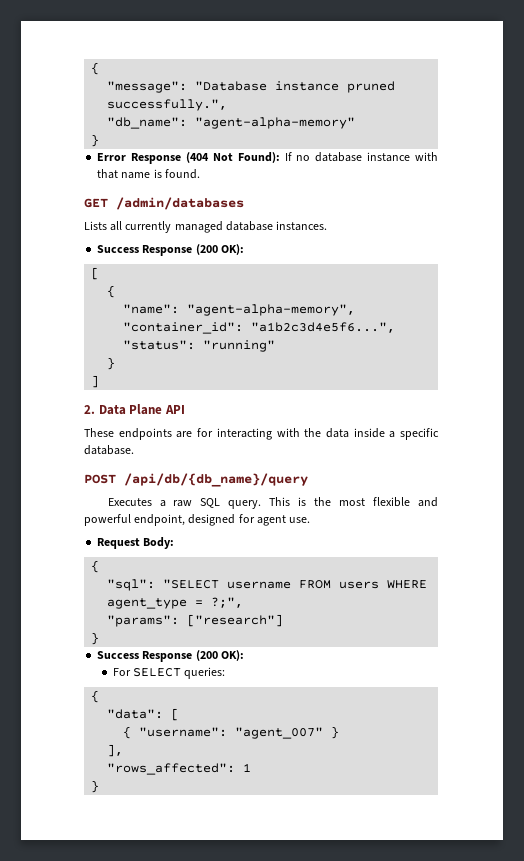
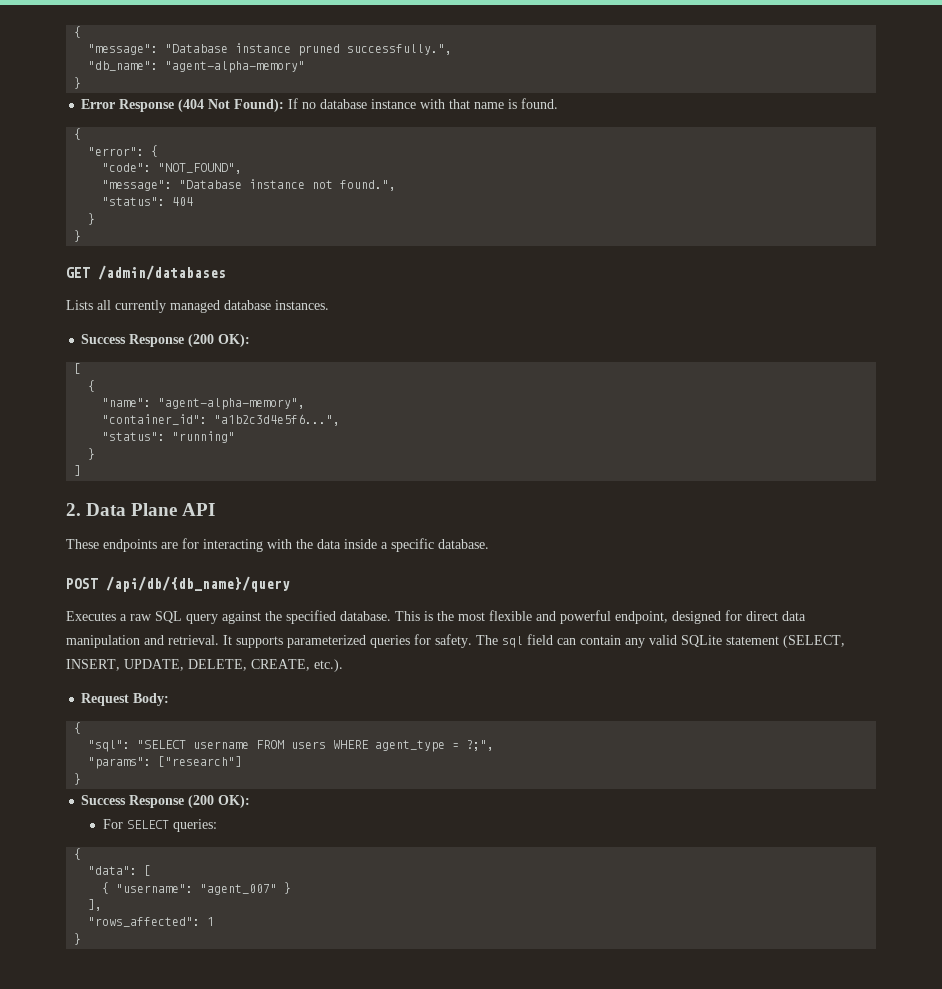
(200, 174) none -> [74,128,82,140] [88,145,159,157] [102,163,243,174] [102,179,397,191] [102,197,194,206] [88,213,96,225] [74,230,82,242] // { // "error": { // "code": "NOT_FOUND", // "message": "Database instance not found.", // "status": 404 // } // }
[228,500,262,509] query. -> [186,610,391,624] query against the specified database.
[256,515,311,526] agent use. -> [746,611,806,621] [66,634,845,648] [66,659,343,672] direct data manipulation and retrieval. It supports parameterized queries for safety. The sql field can contain any valid SQLite statement (SELECT, INSERT, UPDATE, DELETE, CREATE, etc.).

